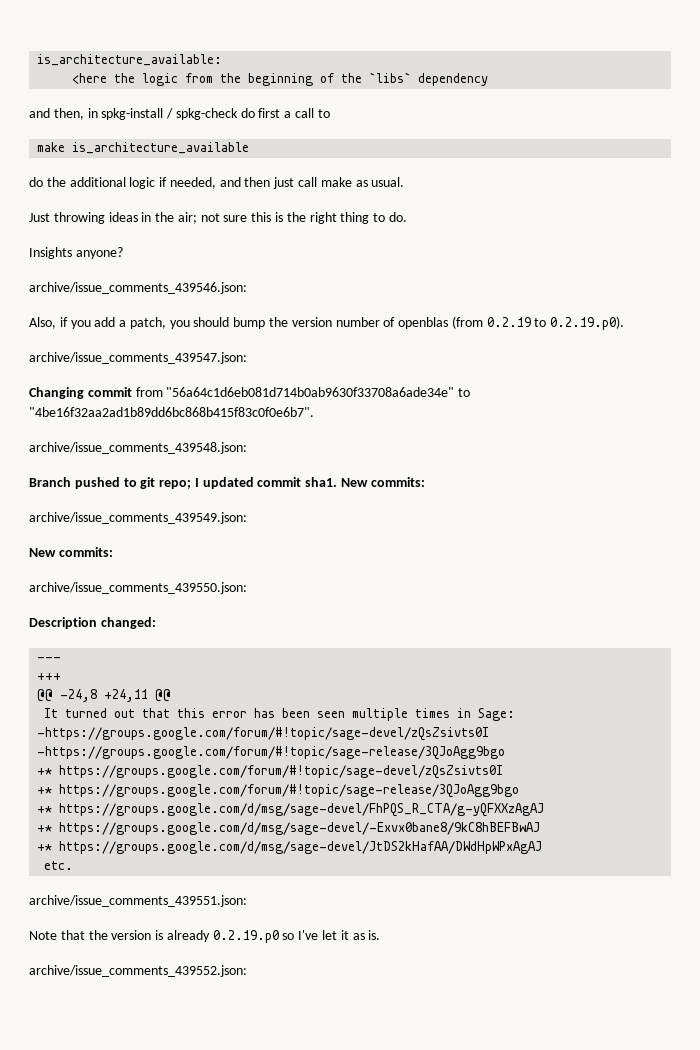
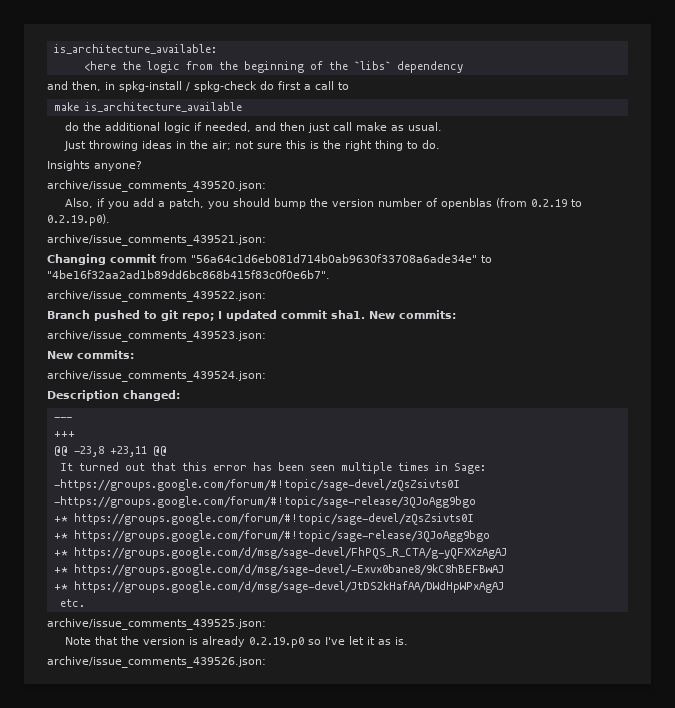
[29,282,247,294] archive/issue_comments_439546.json: -> [47,180,266,192] archive/issue_comments_439520.json:
[29,352,247,364] archive/issue_comments_439547.json: -> [47,234,266,246] archive/issue_comments_439521.json:
[29,442,247,454] archive/issue_comments_439548.json: -> [47,290,266,302] archive/issue_comments_439522.json:
[29,512,247,524] [29,547,113,557] [29,582,247,594] archive/issue_comments_439549.json: // New commits: // archive/issue_comments_439550.json: -> [47,330,266,342] [47,350,134,359] [47,370,266,382] archive/issue_comments_439523.json: // New commits: // archive/issue_comments_439524.json:
[60,689,149,702] -24,8 +24,11 -> [73,446,147,457] -23,8 +23,11
[29,895,247,907] archive/issue_comments_439551.json: -> [47,618,266,630] archive/issue_comments_439525.json:
[29,965,247,977] archive/issue_comments_439552.json: -> [47,656,266,668] archive/issue_comments_439526.json:

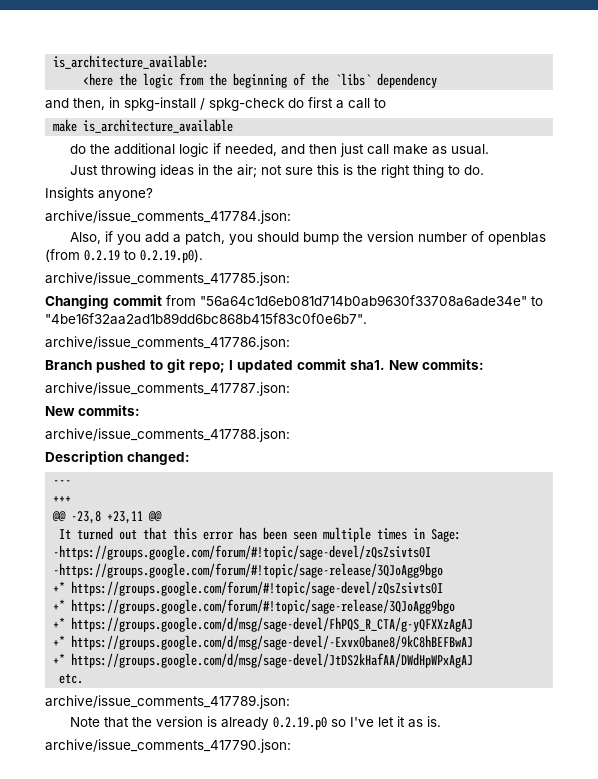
[47,180,266,192] archive/issue_comments_439520.json: -> [45,210,291,224] archive/issue_comments_417784.json:
[47,234,266,246] archive/issue_comments_439521.json: -> [45,272,290,286] archive/issue_comments_417785.json:
[47,290,266,302] archive/issue_comments_439522.json: -> [45,336,290,350] archive/issue_comments_417786.json:
[47,330,266,342] [47,350,134,359] [47,370,266,382] archive/issue_comments_439523.json: // New commits: // archive/issue_comments_439524.json: -> [45,382,290,396] [45,405,140,416] [45,428,290,442] archive/issue_comments_417787.json: // New commits: // archive/issue_comments_417788.json:
[47,618,266,630] archive/issue_comments_439525.json: -> [45,695,290,709] archive/issue_comments_417789.json:
[47,656,266,668] archive/issue_comments_439526.json: -> [45,739,291,753] archive/issue_comments_417790.json:

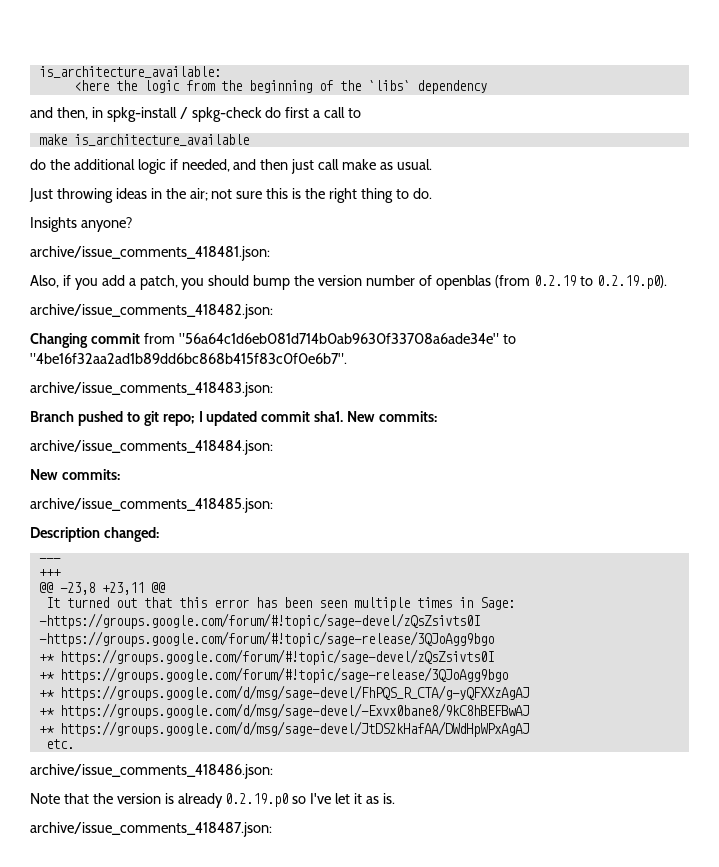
[45,210,291,224] archive/issue_comments_417784.json: -> [30,246,270,261] archive/issue_comments_418481.json:
[45,272,290,286] archive/issue_comments_417785.json: -> [30,304,273,319] archive/issue_comments_418482.json:
[45,336,290,350] archive/issue_comments_417786.json: -> [30,382,273,397] archive/issue_comments_418483.json:
[45,382,290,396] [45,405,140,416] [45,428,290,442] archive/issue_comments_417787.json: // New commits: // archive/issue_comments_417788.json: -> [30,440,273,455] [30,469,120,480] [30,498,273,513] archive/issue_comments_418484.json: // New commits: // archive/issue_comments_418485.json:
[45,695,290,709] archive/issue_comments_417789.json: -> [30,764,273,779] archive/issue_comments_418486.json:
[45,739,291,753] archive/issue_comments_417790.json: -> [30,822,272,837] archive/issue_comments_418487.json:

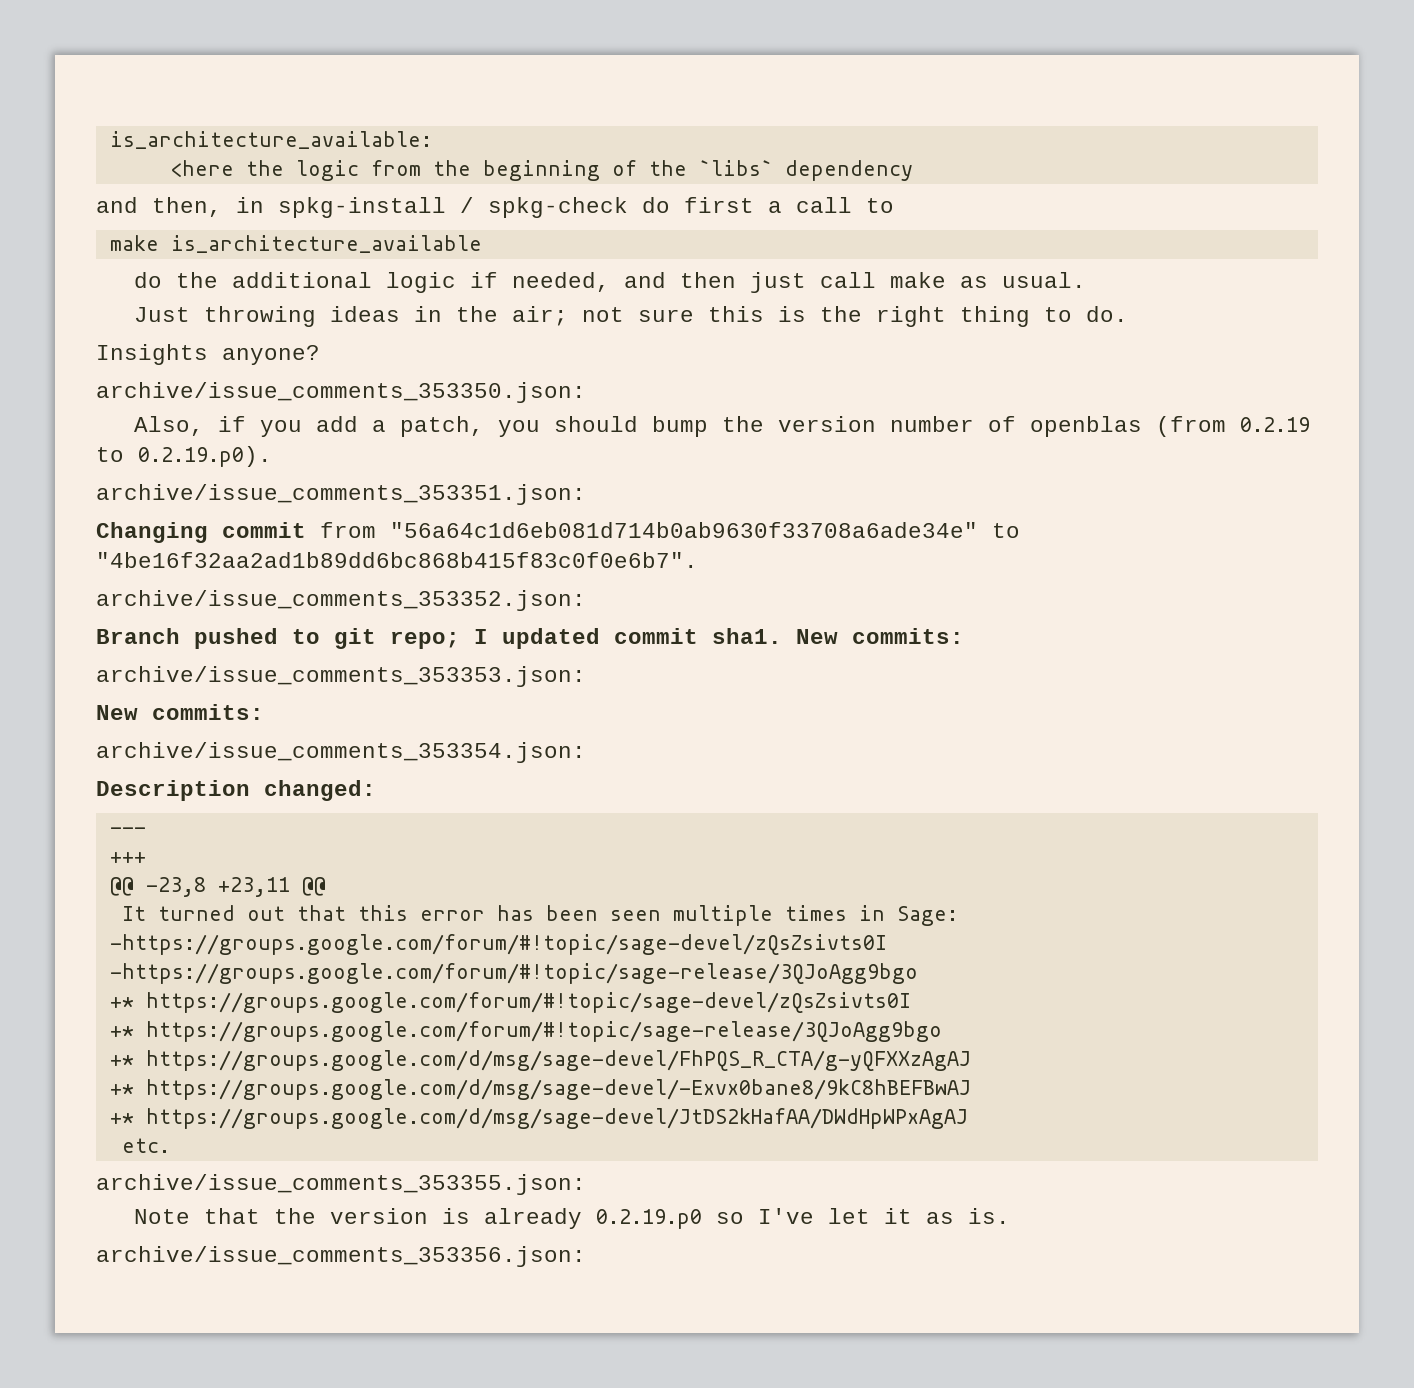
[30,246,270,261] archive/issue_comments_418481.json: -> [96,382,586,403] archive/issue_comments_353350.json:
[30,304,273,319] archive/issue_comments_418482.json: -> [96,484,586,505] archive/issue_comments_353351.json:
[30,382,273,397] archive/issue_comments_418483.json: -> [96,590,586,611] archive/issue_comments_353352.json:
[30,440,273,455] [30,469,120,480] [30,498,273,513] archive/issue_comments_418484.json: // New commits: // archive/issue_comments_418485.json: -> [96,666,586,687] [96,704,264,720] [96,742,586,763] archive/issue_comments_353353.json: // New commits: // archive/issue_comments_353354.json:
[30,764,273,779] archive/issue_comments_418486.json: -> [96,1174,586,1195] archive/issue_comments_353355.json:
[30,822,272,837] archive/issue_comments_418487.json: -> [96,1246,586,1267] archive/issue_comments_353356.json:

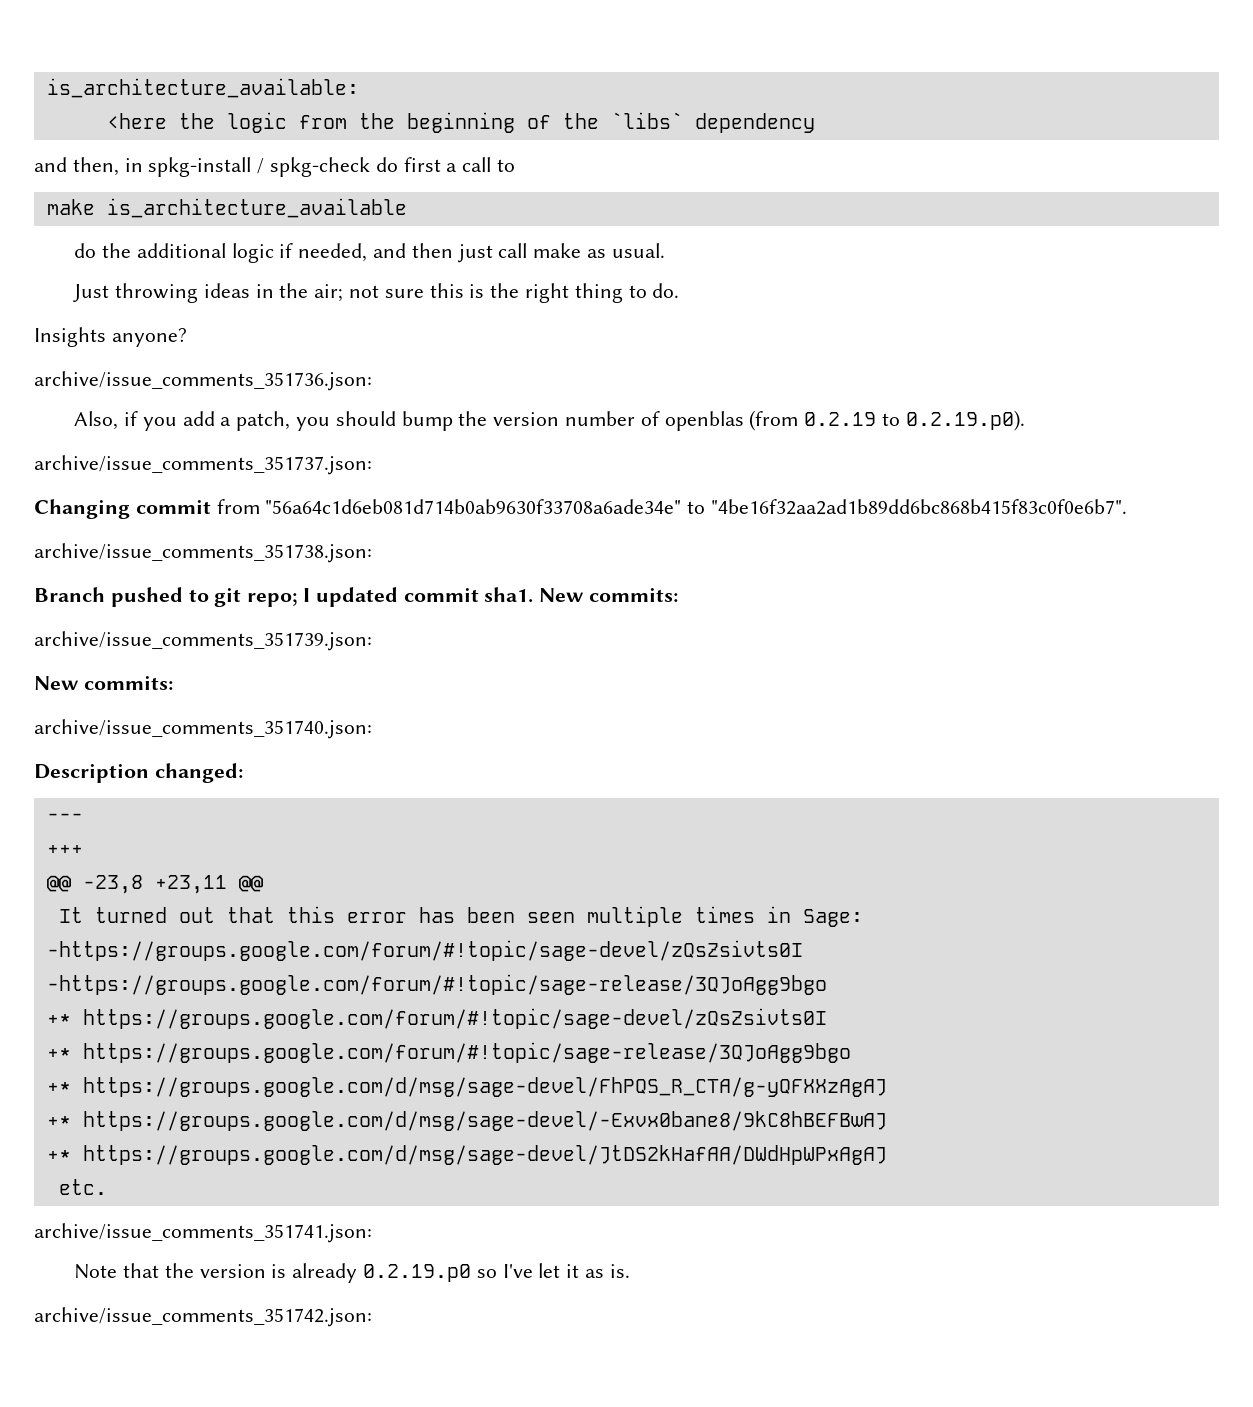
[96,382,586,403] archive/issue_comments_353350.json: -> [34,371,372,391] archive/issue_comments_351736.json:
[96,484,586,505] archive/issue_comments_353351.json: -> [34,455,372,475] archive/issue_comments_351737.json:
[96,590,586,611] archive/issue_comments_353352.json: -> [34,543,372,563] archive/issue_comments_351738.json:
[96,666,586,687] [96,704,264,720] [96,742,586,763] archive/issue_comments_353353.json: // New commits: // archive/issue_comments_353354.json: -> [34,631,372,651] [34,676,173,690] [34,719,372,739] archive/issue_comments_351739.json: // New commits: // archive/issue_comments_351740.json:
[96,1174,586,1195] archive/issue_comments_353355.json: -> [34,1223,372,1243] archive/issue_comments_351741.json:
[96,1246,586,1267] archive/issue_comments_353356.json: -> [34,1307,372,1327] archive/issue_comments_351742.json:

